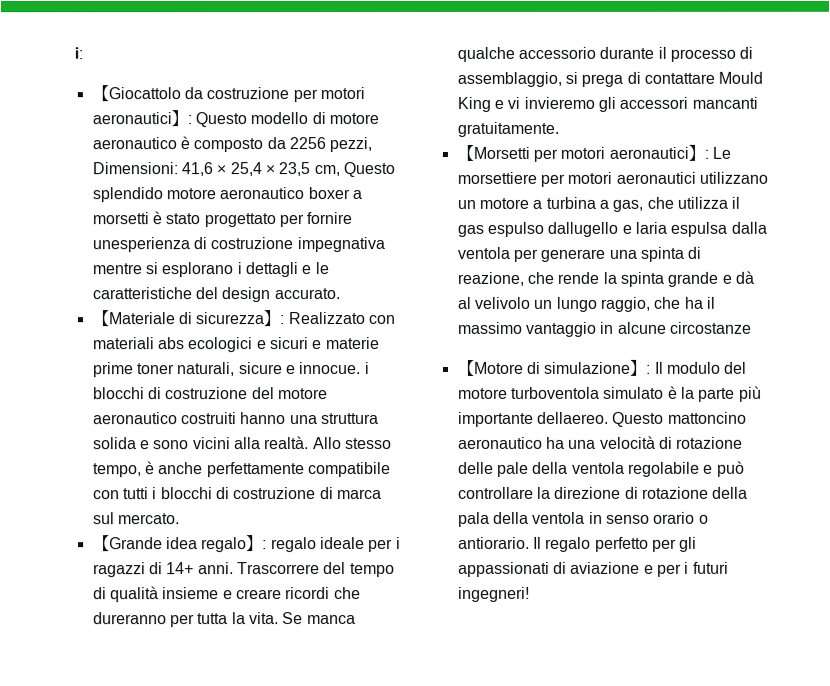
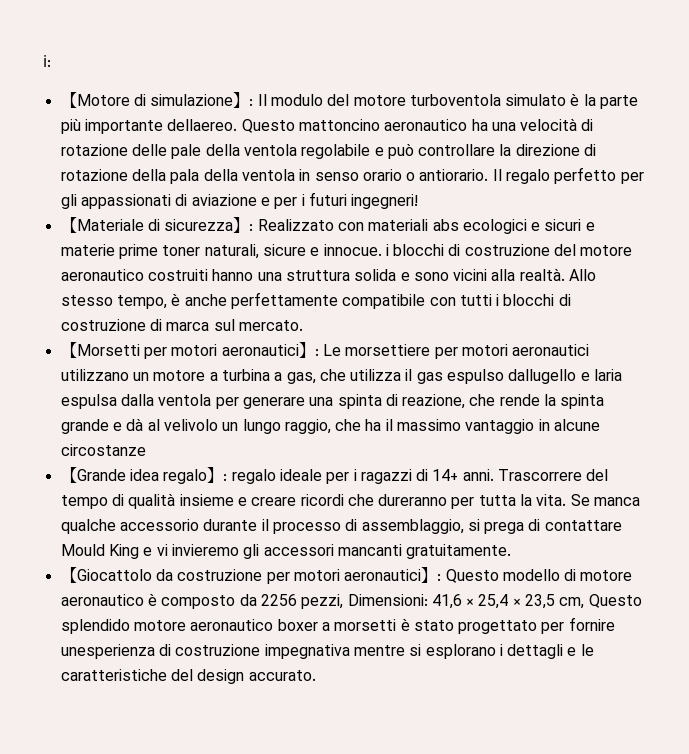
[91,85,365,103] [91,110,379,128] [91,136,373,153] [91,162,395,178] [91,187,362,203] [91,211,353,228] [91,237,385,253] [91,262,329,278] [91,287,340,303] [91,310,395,327] [91,337,380,353] [92,362,370,378] [92,387,328,400] [92,412,379,425] [92,436,392,450] [92,461,391,478] [92,487,382,500] [92,512,180,525] [92,535,401,553] [92,562,395,578] [92,586,361,603] [92,612,356,628] [456,46,754,62] [456,71,764,87] [456,96,758,112] [456,121,559,137] [456,144,731,162] [456,171,768,187] [456,196,741,212] [456,221,767,237] [456,246,702,262] [456,270,754,287] [456,296,715,312] [456,321,751,337] // 【Giocattolo da costruzione per motori aeronautici】: Questo modello di motore aeronautico è composto da 2256 pezzi, Dimensioni: 41,6 × 25,4 × 23,5 cm, Questo splendido motore aeronautico boxer a morsetti è stato progettato per fornire unesperienza di costruzione impegnativa mentre si esplorano i dettagli e le caratteristiche del design accurato. // 【Materiale di sicurezza】: Realizzato con materiali abs ecologici e sicuri e materie prime toner naturali, sicure e innocue. i blocchi di costruzione del motore aeronautico costruiti hanno una struttura solida e sono vicini alla realtà. Allo stesso tempo, è anche perfettamente compatibile con tutti i blocchi di costruzione di marca sul mercato. // 【Grande idea regalo】: regalo ideale per i ragazzi di 14+ anni. Trascorrere del tempo di qualità insieme e creare ricordi che dureranno per tutta la vita. Se manca qualche accessorio durante il processo di assemblaggio, si prega di contattare Mould King e vi invieremo gli accessori mancanti gratuitamente. // 【Morsetti per motori aeronautici】: Le morsettiere per motori aeronautici utilizzano un motore a turbina a gas, che utilizza il gas espulso dallugello e laria espulsa dalla ventola per generare una spinta di reazione, che rende la spinta grande e dà al velivolo un lungo raggio, che ha il massimo vantaggio in alcune circostanze -> (51, 61) none
(530, 594) none -> [60,217,595,234] [60,244,633,259] [60,268,597,281] [60,292,571,309] [60,319,303,331] [60,342,590,359] [60,369,623,384] [60,394,605,409] [60,418,601,434] [60,444,146,456] [60,467,609,484] [60,493,641,509] [60,519,622,534] [60,544,512,559] [60,567,633,584] [60,593,642,609] [60,617,615,634] [60,644,594,659] [60,669,316,684] // 【Materiale di sicurezza】: Realizzato con materiali abs ecologici e sicuri e materie prime toner naturali, sicure e innocue. i blocchi di costruzione del motore aeronautico costruiti hanno una struttura solida e sono vicini alla realtà. Allo stesso tempo, è anche perfettamente compatibile con tutti i blocchi di costruzione di marca sul mercato. // 【Morsetti per motori aeronautici】: Le morsettiere per motori aeronautici utilizzano un motore a turbina a gas, che utilizza il gas espulso dallugello e laria espulsa dalla ventola per generare una spinta di reazione, che rende la spinta grande e dà al velivolo un lungo raggio, che ha il massimo vantaggio in alcune circostanze // 【Grande idea regalo】: regalo ideale per i ragazzi di 14+ anni. Trascorrere del tempo di qualità insieme e creare ricordi che dureranno per tutta la vita. Se manca qualche accessorio durante il processo di assemblaggio, si prega di contattare Mould King e vi invieremo gli accessori mancanti gratuitamente. // 【Giocattolo da costruzione per motori aeronautici】: Questo modello di motore aeronautico è composto da 2256 pezzi, Dimensioni: 41,6 × 25,4 × 23,5 cm, Questo splendido motore aeronautico boxer a morsetti è stato progettato per fornire unesperienza di costruzione impegnativa mentre si esplorano i dettagli e le caratteristiche del design accurato.

